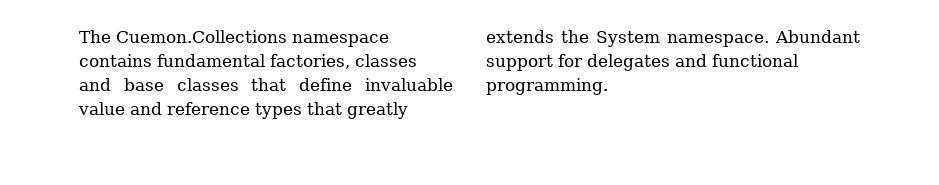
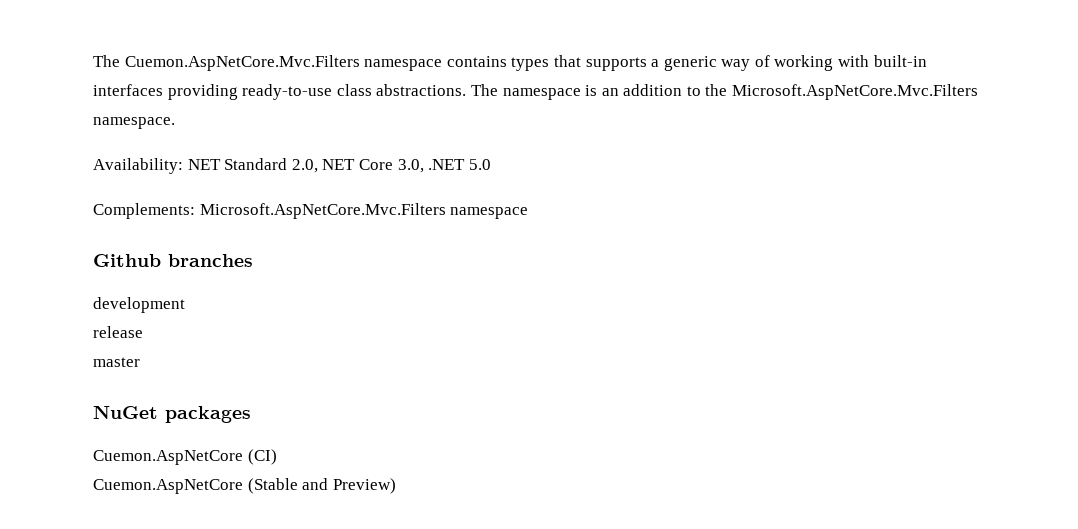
[79,30,287,43] The Cuemon.Collections -> [93,55,360,71] The Cuemon.AspNetCore.Mvc.Filters
[157,54,417,69] [79,78,454,91] [78,102,408,119] [486,30,860,47] [486,54,798,71] [486,78,608,95] fundamental factories, classes and base classes that define invaluable value and reference types that greatly extends the System namespace. Abundant support for delegates and functional programming. -> [511,55,927,71] [93,84,979,100] [93,117,175,129] [93,158,491,174] [93,203,529,219] [93,254,253,267] [93,297,185,313] [93,326,143,338] [93,357,140,367] [93,406,251,423] [93,449,277,465] [93,478,396,494] types that supports a generic way of working with built-in interfaces providing ready-to-use class abstractions. The namespace is an addition to the Microsoft.AspNetCore.Mvc.Filters namespace. // Availability: NET Standard 2.0, NET Core 3.0, .NET 5.0 // Complements: Microsoft.AspNetCore.Mvc.Filters namespace // Github branches // development // release // master // NuGet packages // Cuemon.AspNetCore (CI) // Cuemon.AspNetCore (Stable and Preview)

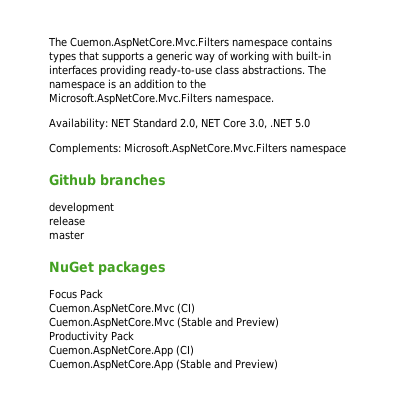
[93,449,277,465] [93,478,396,494] Cuemon.AspNetCore (CI) // Cuemon.AspNetCore (Stable and Preview) -> [49,289,103,299] [49,303,195,315] [49,317,279,329] [49,331,134,343] [49,345,194,357] [49,359,278,371] Focus Pack // Cuemon.AspNetCore.Mvc (CI) // Cuemon.AspNetCore.Mvc (Stable and Preview) // Productivity Pack // Cuemon.AspNetCore.App (CI) // Cuemon.AspNetCore.App (Stable and Preview)

